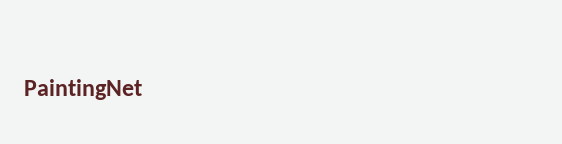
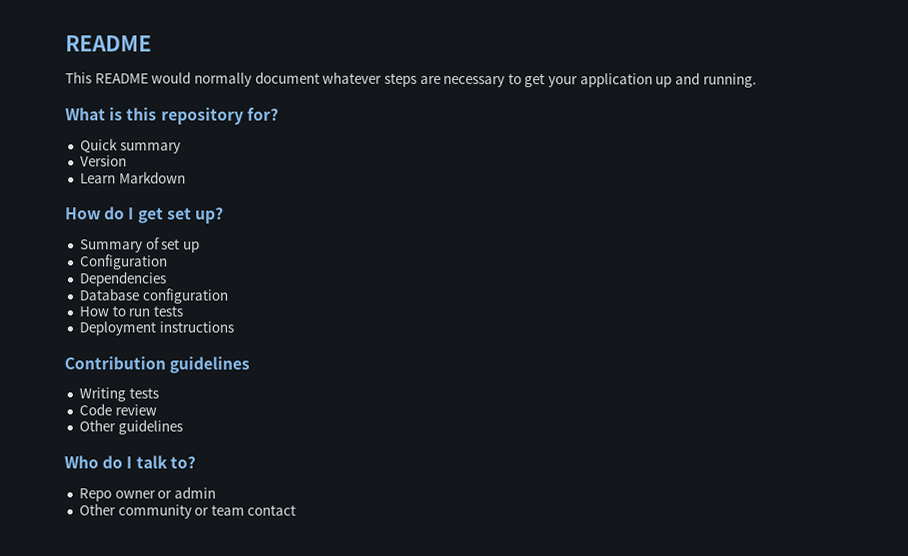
[24,79,142,100] PaintingNet -> [65,35,152,52] [65,71,757,88] [65,107,279,125] [79,138,181,154] [79,155,127,167] [79,171,186,184] [65,206,224,224] [79,237,200,253] [79,254,168,270] [78,271,167,287] [78,288,228,304] [78,305,183,317] [78,321,234,336] [64,356,251,374] [78,387,159,402] [78,403,157,416] [78,419,183,435] [64,455,196,469] [78,486,216,502] [78,503,297,519] README // This README would normally document whatever steps are necessary to get your application up and running. // What is this repository for? // Quick summary // Version // Learn Markdown // How do I get set up? // Summary of set up // Configuration // Dependencies // Database configuration // How to run tests // Deployment instructions // Contribution guidelines // Writing tests // Code review // Other guidelines // Who do I talk to? // Repo owner or admin // Other community or team contact

